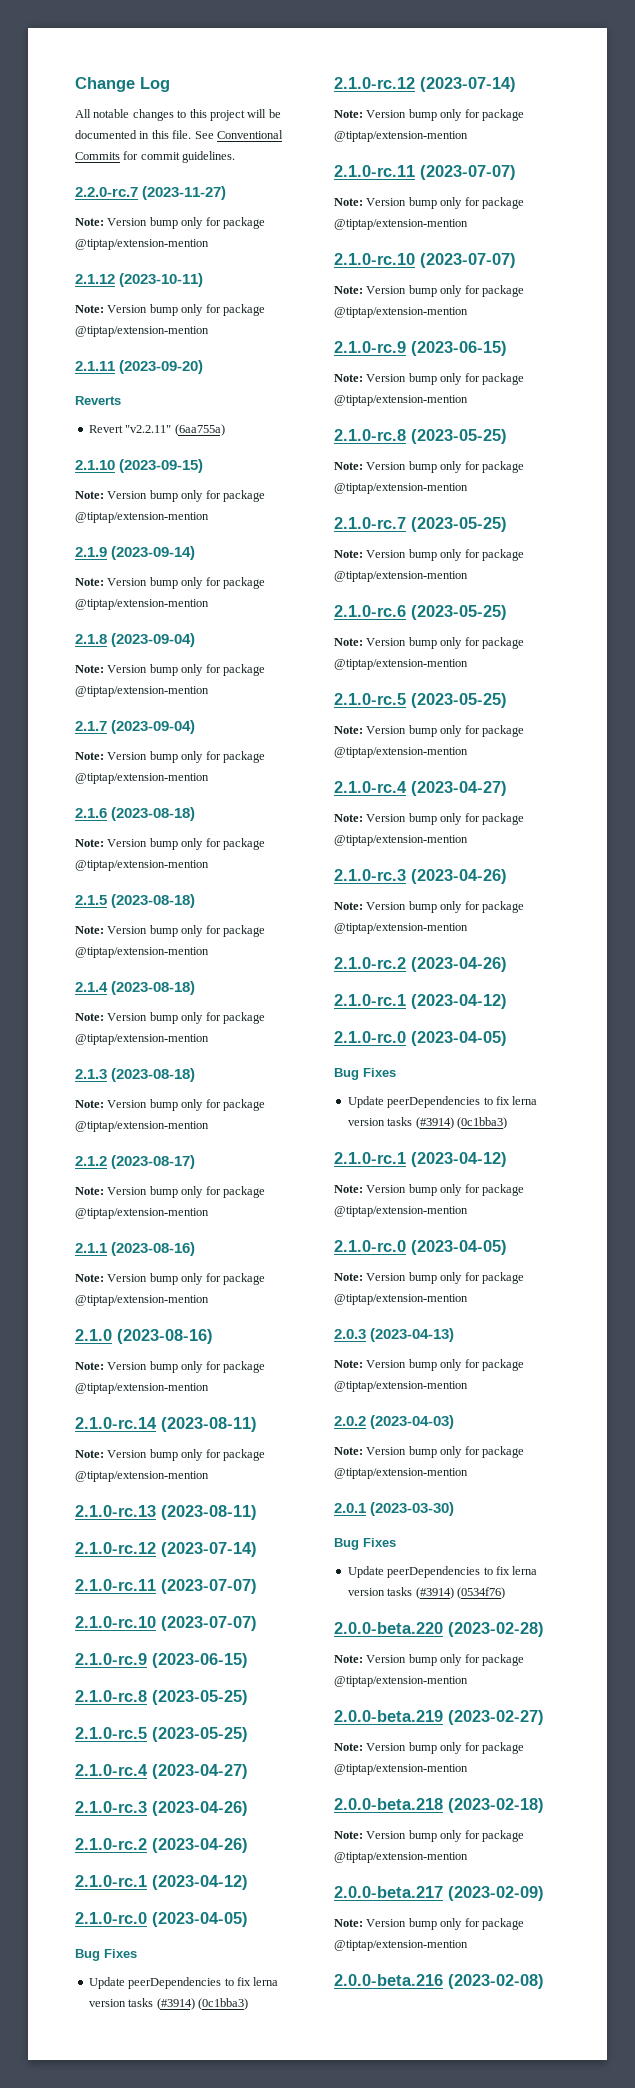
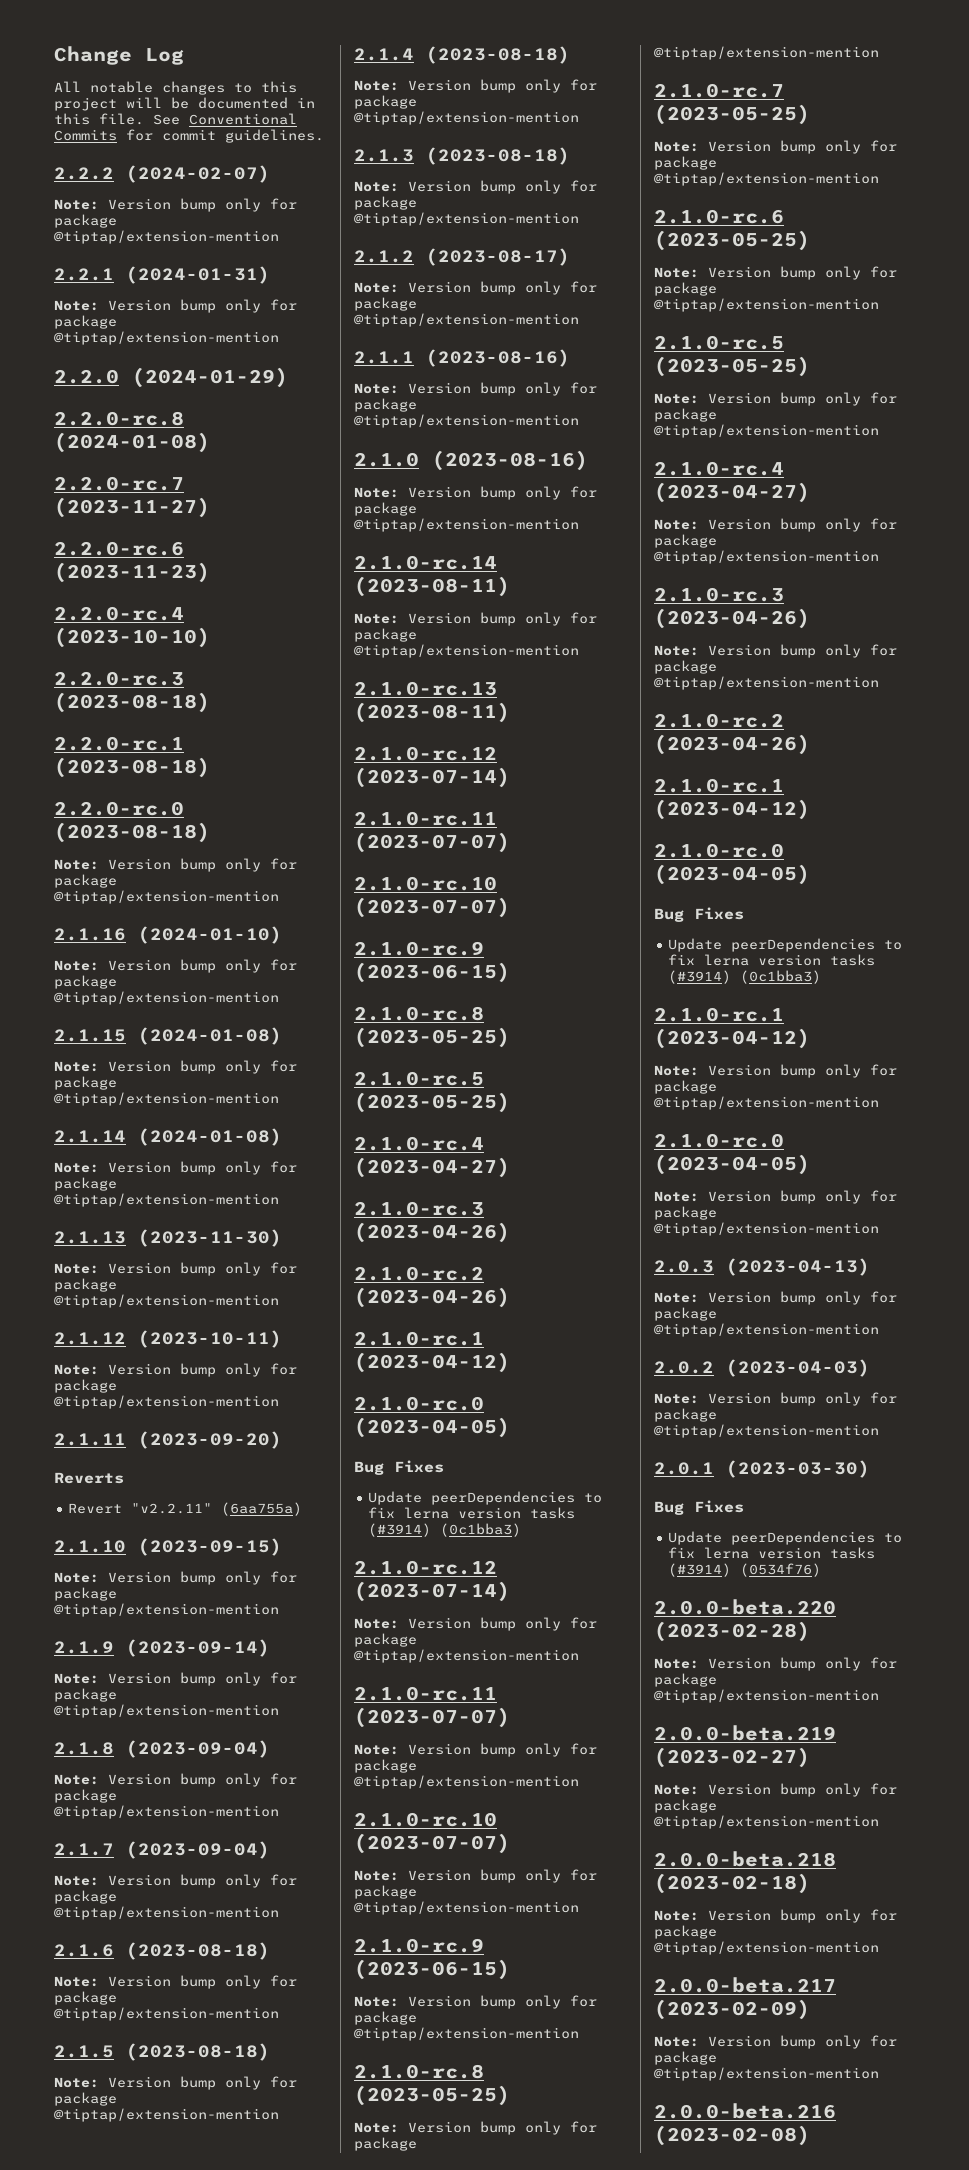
[75,186,227,200] 2.2.0-rc.7 (2023-11-27) -> [54,165,270,183] [54,198,297,212] [54,214,117,228] [54,230,279,244] [54,266,270,284] [54,299,297,313] [54,315,117,329] [54,331,279,345] [54,367,288,388] [54,411,184,426] [54,432,210,453] [54,476,184,491] [54,497,210,518] [54,541,184,556] [54,562,210,583] [54,606,184,621] [54,627,210,648] [54,671,184,686] [54,692,210,713] [54,736,184,751] [54,757,210,778] [54,801,184,816] [54,822,210,843] [54,858,297,872] [54,874,117,888] [54,890,279,904] [54,926,282,944] [54,959,297,973] [54,975,117,989] [54,991,279,1005] [54,1027,282,1045] [54,1060,297,1074] [54,1076,117,1090] [54,1092,279,1106] [54,1128,282,1146] [54,1161,297,1175] [54,1177,117,1191] [54,1193,279,1207] [54,1229,282,1247] 2.2.2 (2024-02-07) // Note: Version bump only for package @tiptap/extension-mention // 2.2.1 (2024-01-31) // Note: Version bump only for package @tiptap/extension-mention // 2.2.0 (2024-01-29) // 2.2.0-rc.8 (2024-01-08) // 2.2.0-rc.7 (2023-11-27) // 2.2.0-rc.6 (2023-11-23) // 2.2.0-rc.4 (2023-10-10) // 2.2.0-rc.3 (2023-08-18) // 2.2.0-rc.1 (2023-08-18) // 2.2.0-rc.0 (2023-08-18) // Note: Version bump only for package @tiptap/extension-mention // 2.1.16 (2024-01-10) // Note: Version bump only for package @tiptap/extension-mention // 2.1.15 (2024-01-08) // Note: Version bump only for package @tiptap/extension-mention // 2.1.14 (2024-01-08) // Note: Version bump only for package @tiptap/extension-mention // 2.1.13 (2023-11-30)

